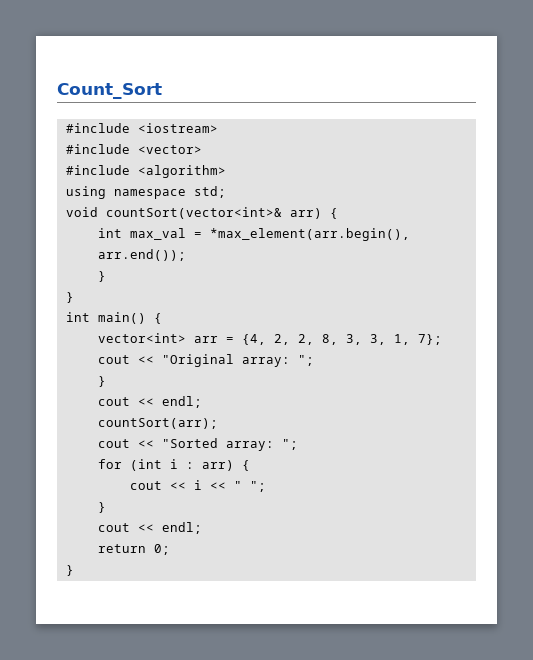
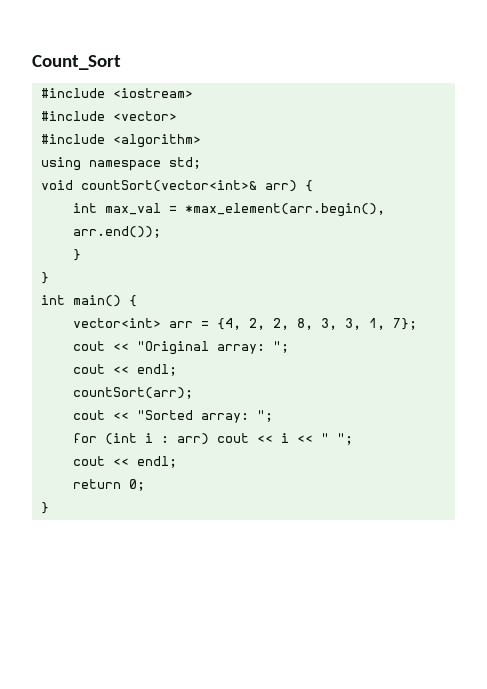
[98,376,107,387] // } -> (289, 347) none
[242,460,251,471] { // -> (209, 439) none
[98,502,107,513] // } -> (353, 439) none

